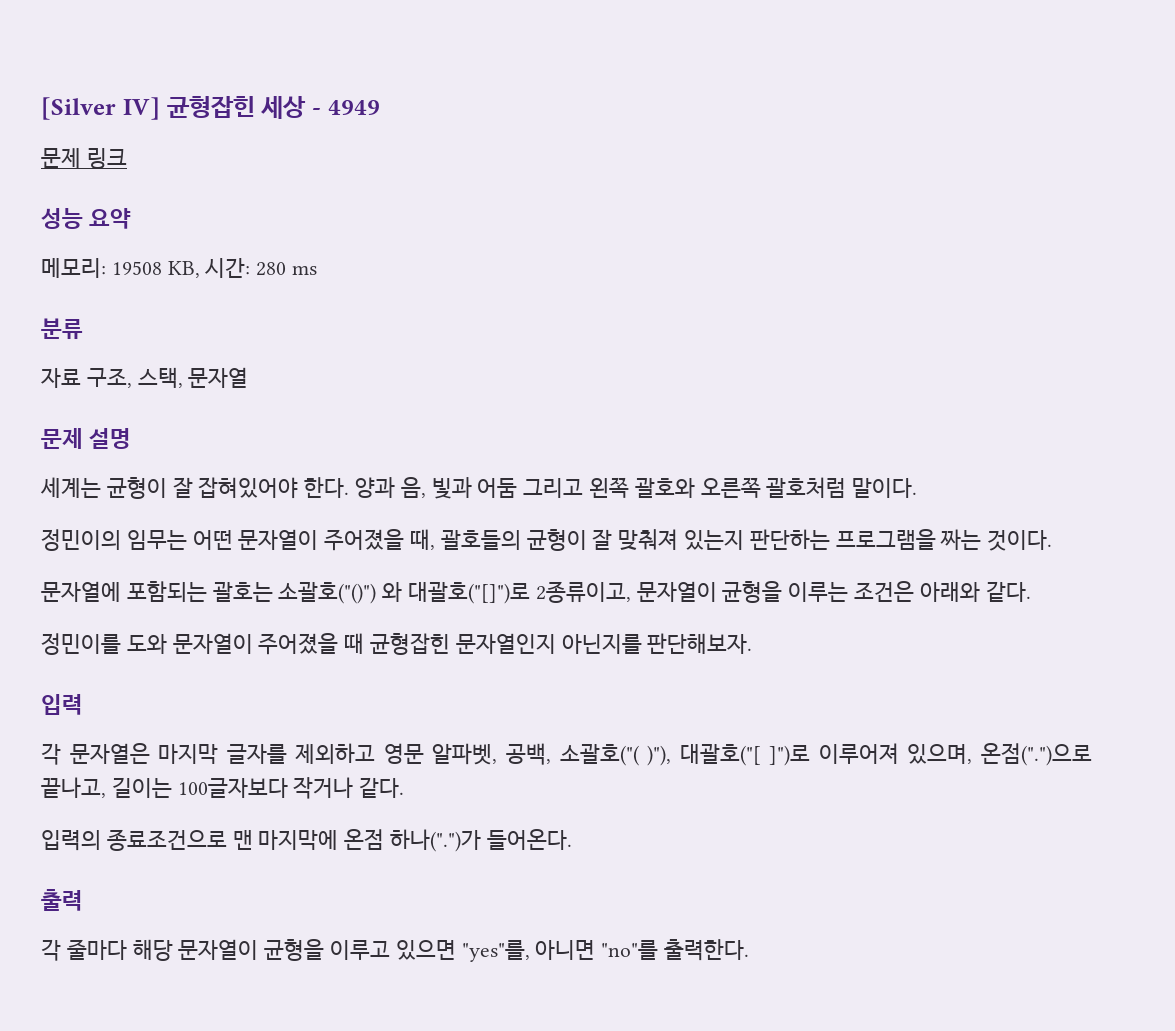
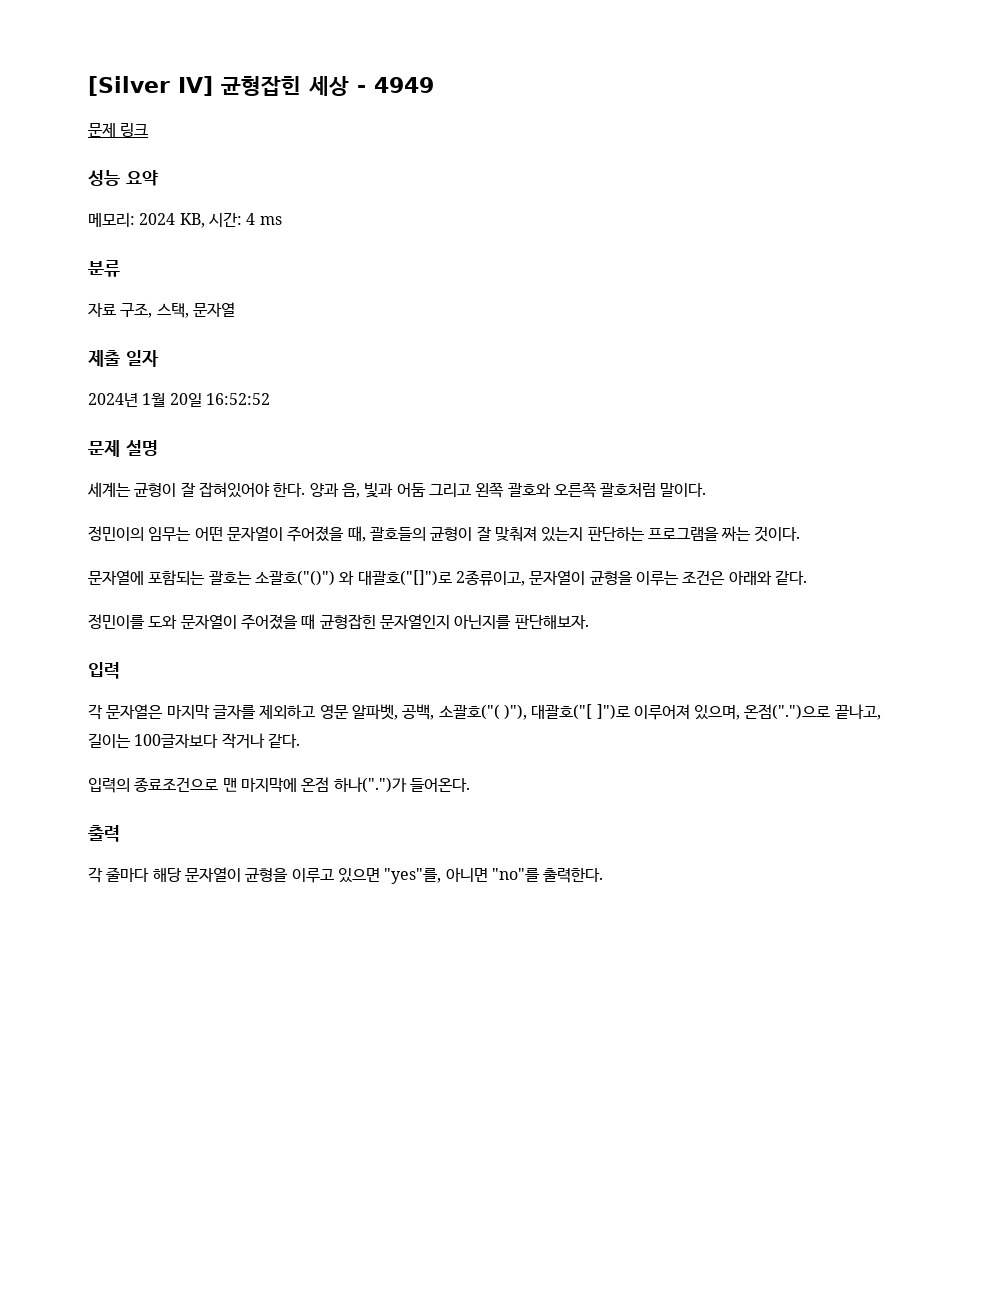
[111,261,162,275] 19508 -> [139,213,176,225] 2024
[256,262,287,276] 280 -> [246,213,256,225] 4
(249, 377) none -> [88,350,159,367] [88,392,270,407] // 제출 일자 // 2024년 1월 20일 16:52:52

